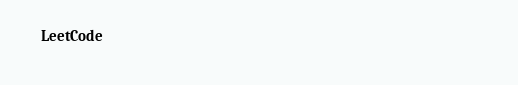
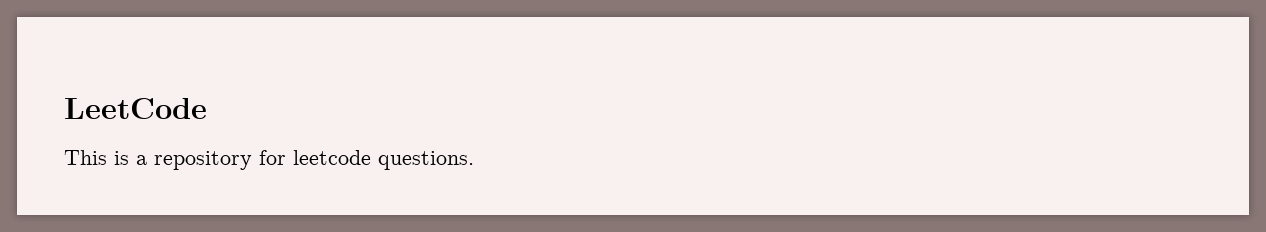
(103, 35) none -> [64,150,474,170] // This is a repository for leetcode questions.

